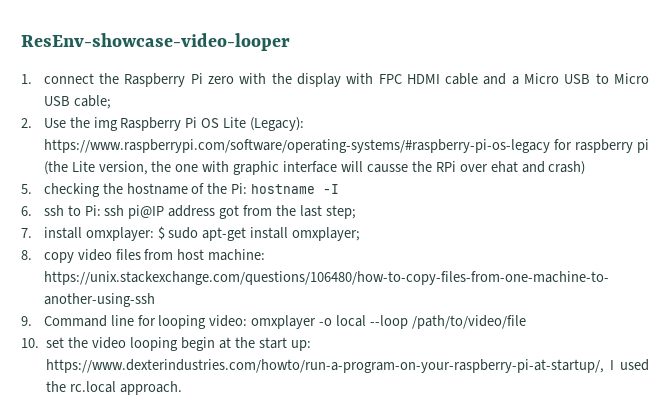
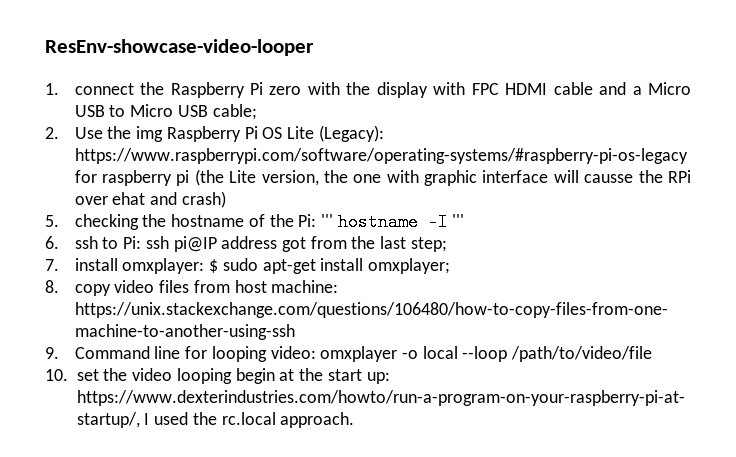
(248, 188) none -> [320,214,333,227] '''
(340, 189) none -> [452,214,465,227] '''

